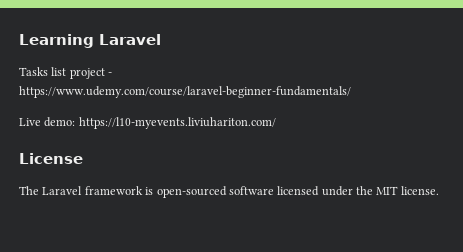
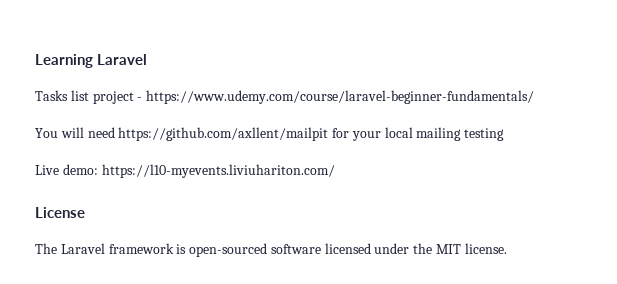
(351, 92) none -> [35,127,505,141] // You will need https://github.com/axllent/mailpit for your local mailing testing

